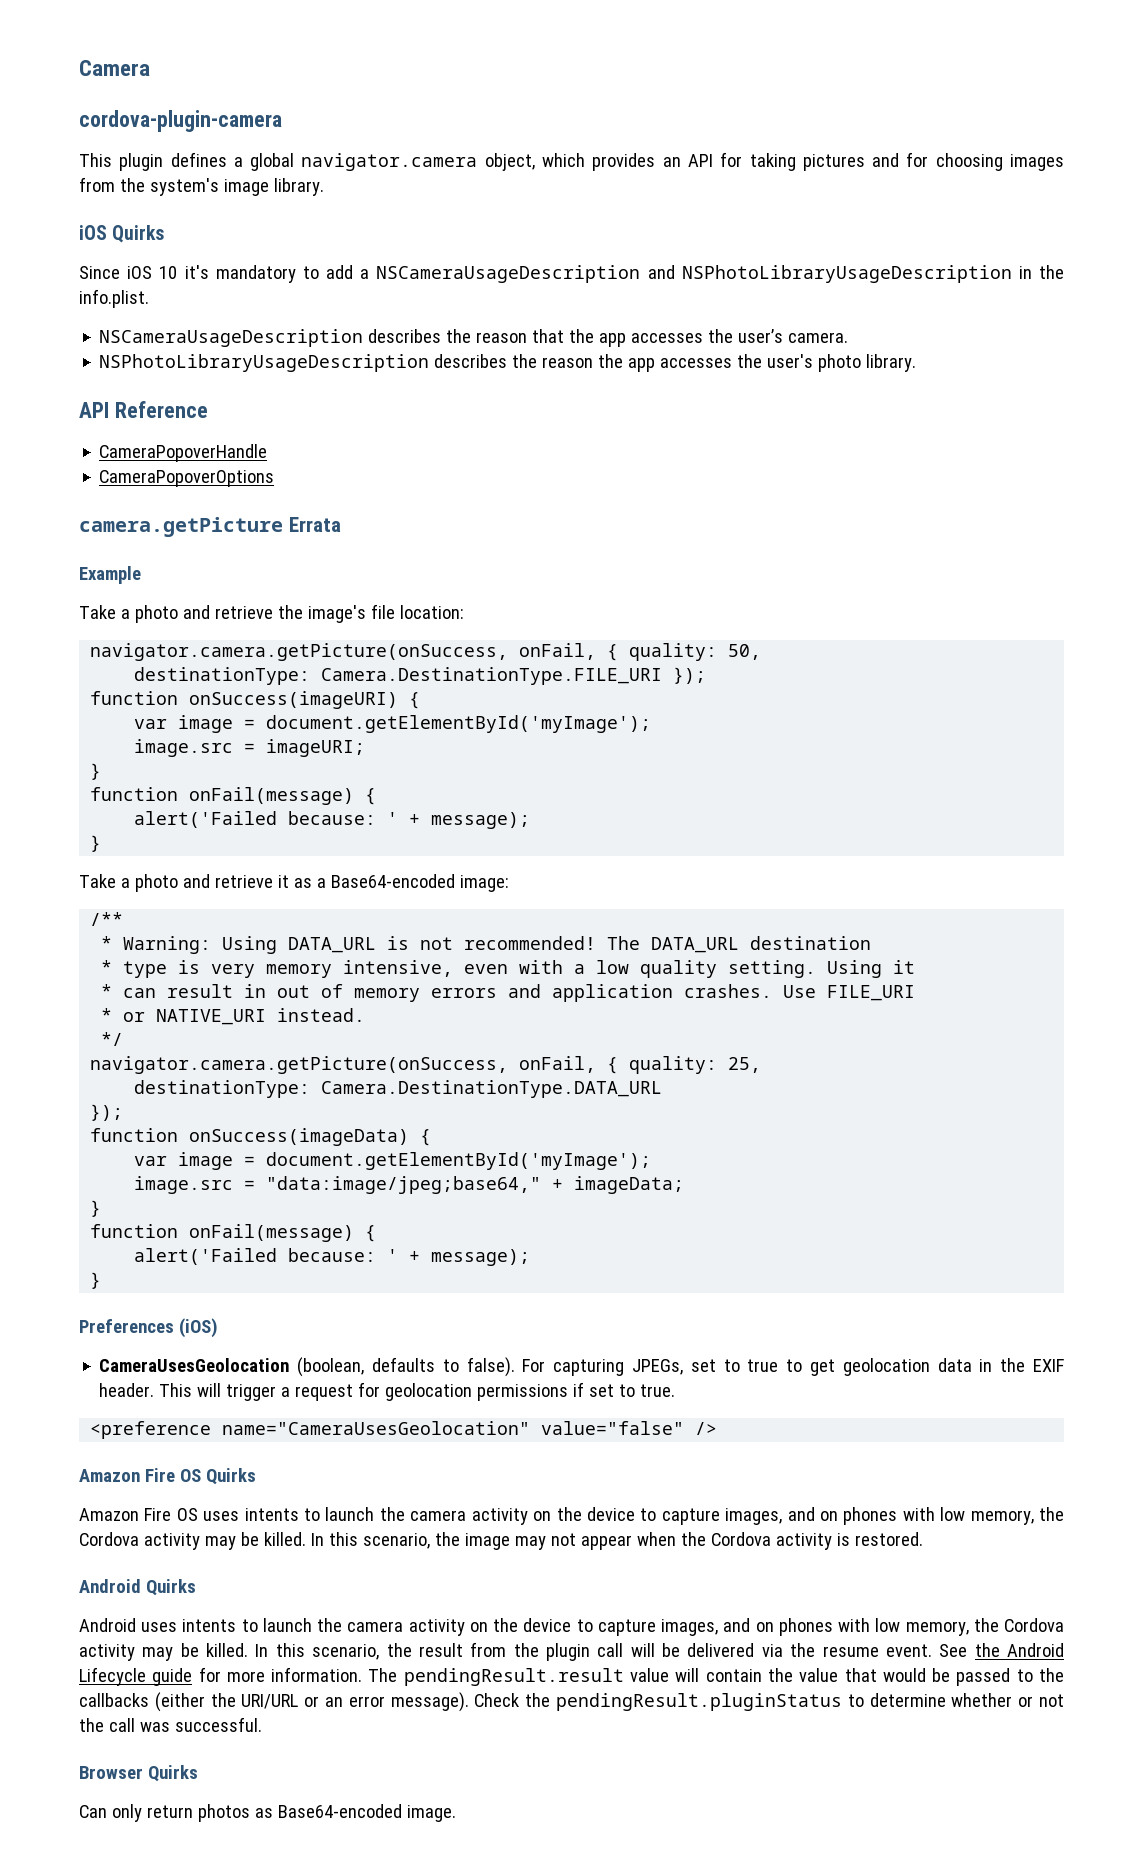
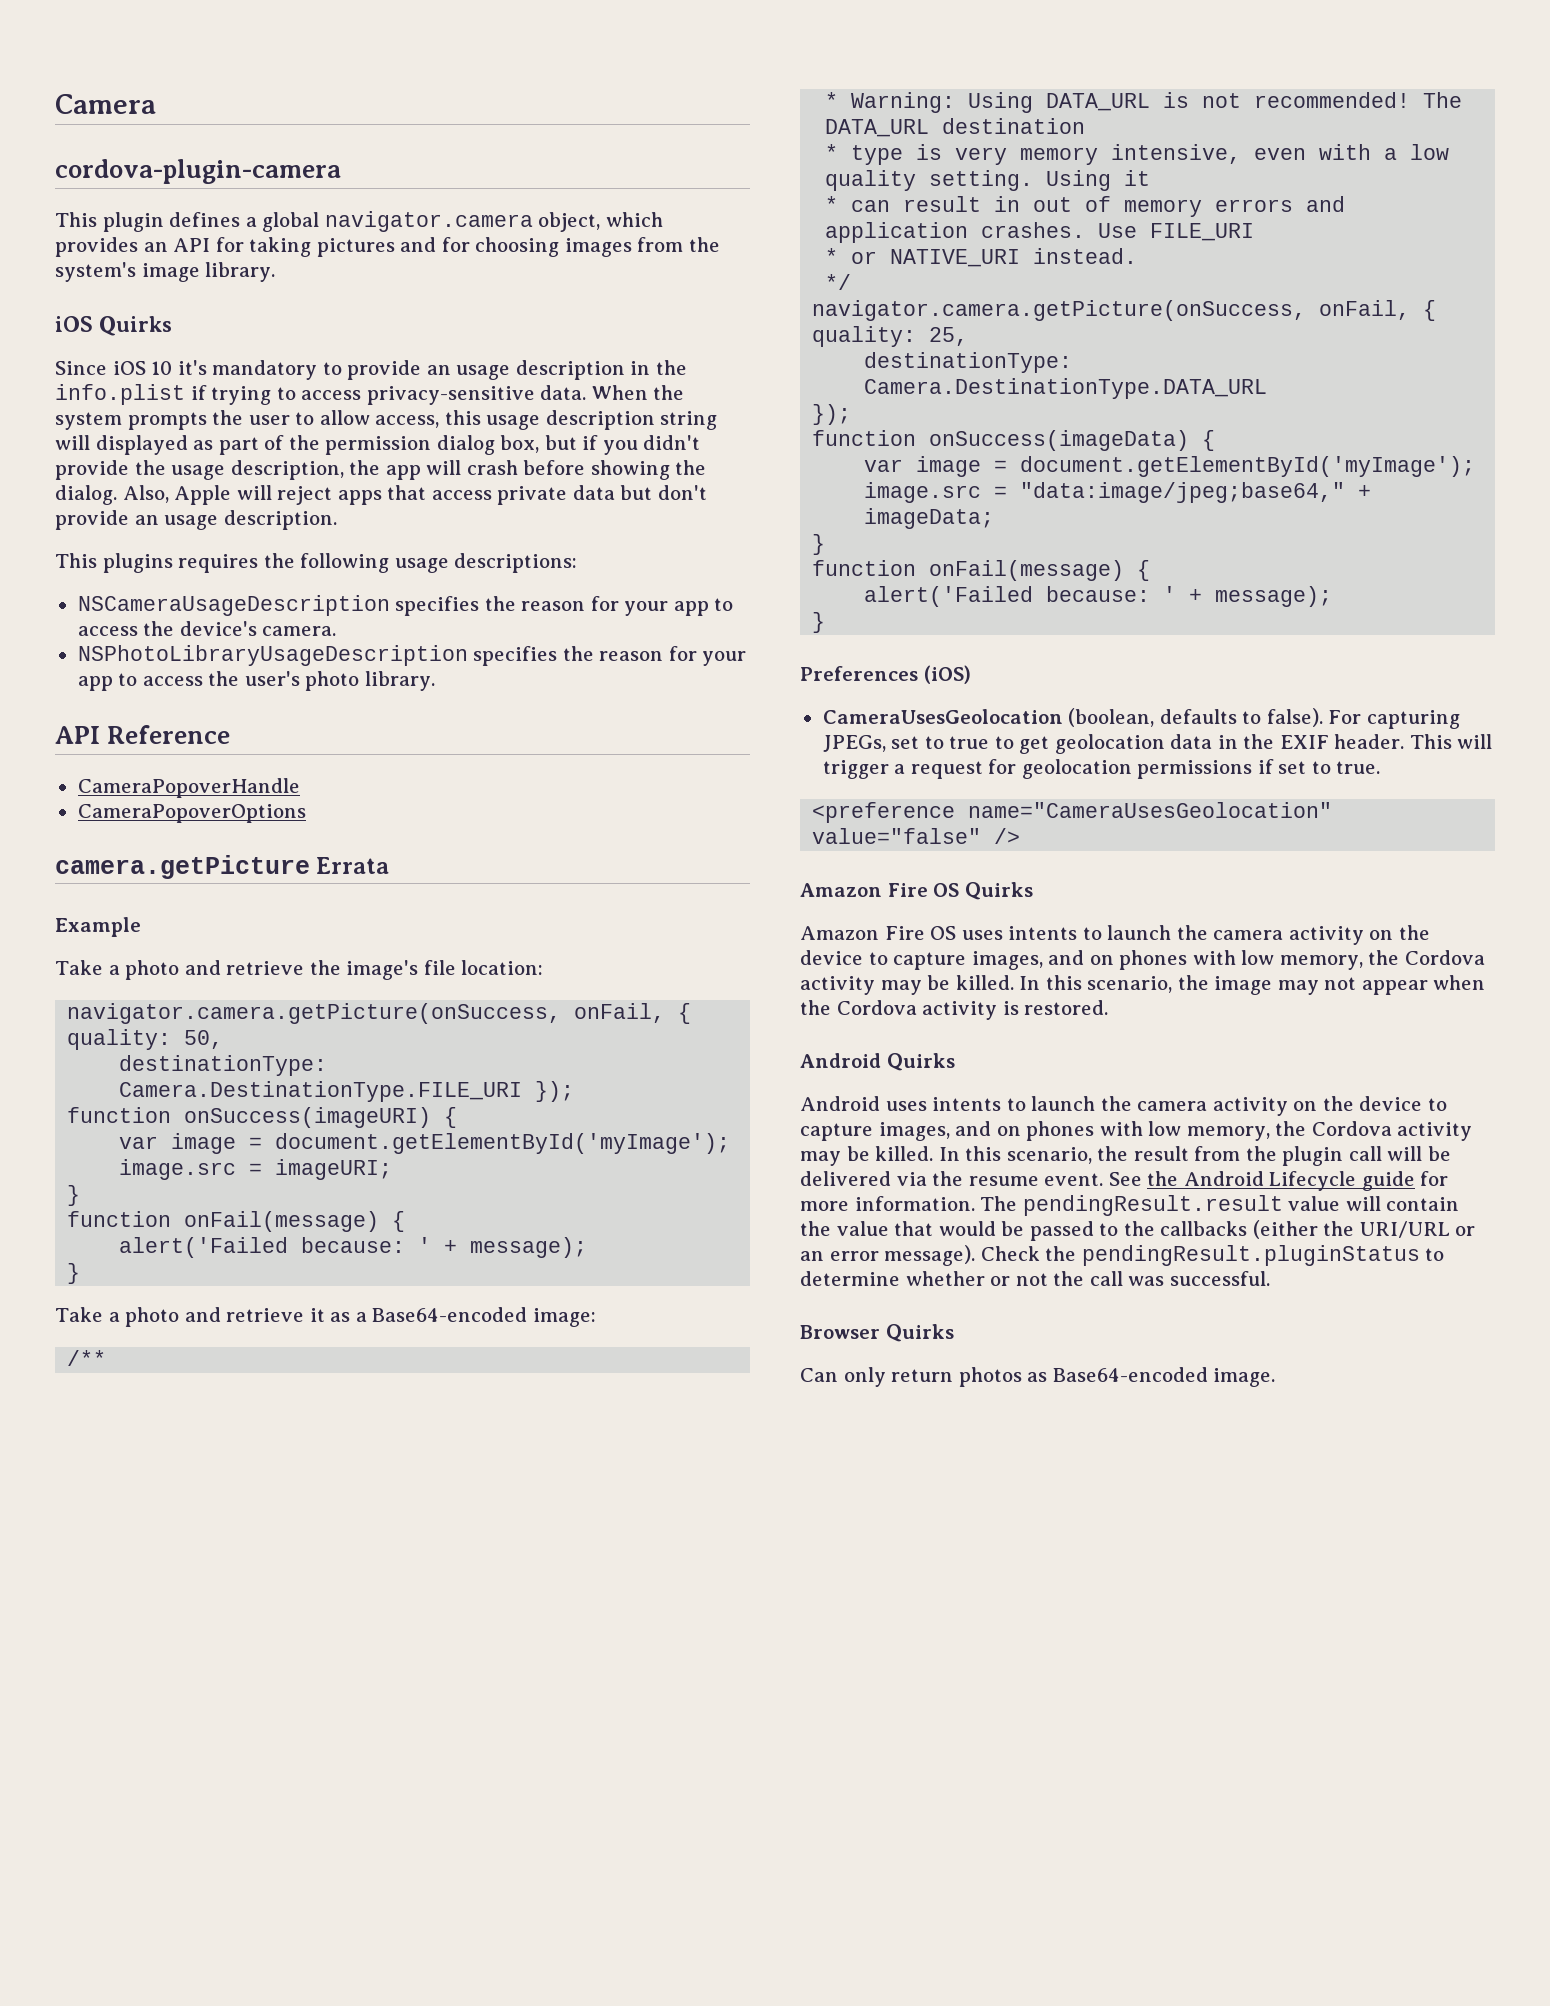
[325,265,1064,283] [79,289,149,308] [99,329,784,347] add a NSCameraUsageDescription and NSPhotoLibraryUsageDescription in the info.plist. // NSCameraUsageDescription describes the reason that the app accesses the user’s -> [347,360,687,380] [55,384,685,405] [55,410,718,430] [55,435,701,455] [55,460,707,480] [55,485,707,505] [55,510,337,530] [55,553,578,573] [77,595,734,616] [77,621,257,636] provide an usage description in the info.plist if trying to access privacy-sensitive data. When the system prompts the user to allow access, this usage description string will displayed as part of the permission dialog box, but if you didn't provide the usage description, the app will crash before showing the dialog. Also, Apple will reject apps that access private data but don't provide an usage description. // This plugins requires the following usage descriptions: // NSCameraUsageDescription specifies the reason for your app to access the device's
[434,354,733,372] describes the reason the app accesses -> [473,646,747,666] [77,673,203,691] specifies the reason for your app to access

